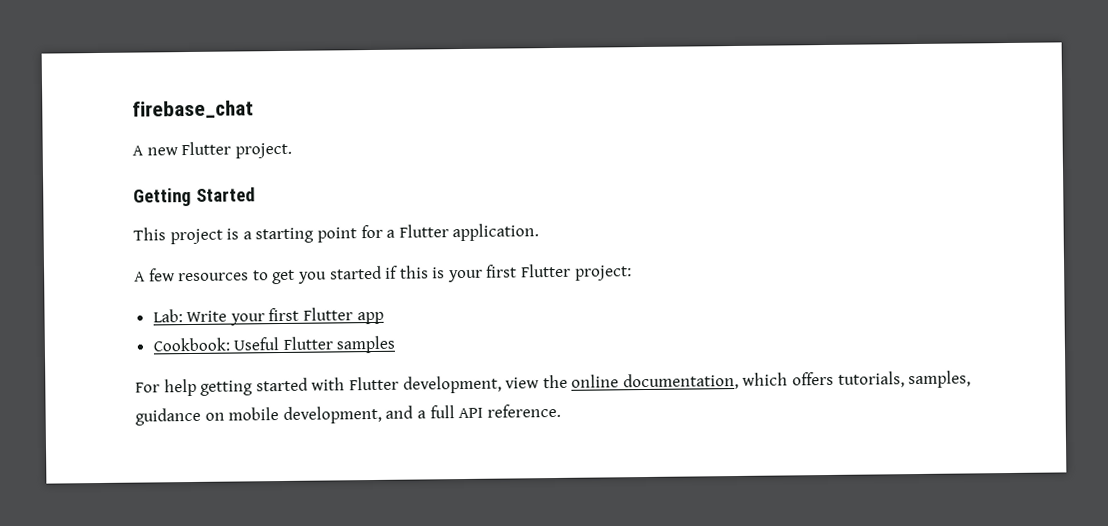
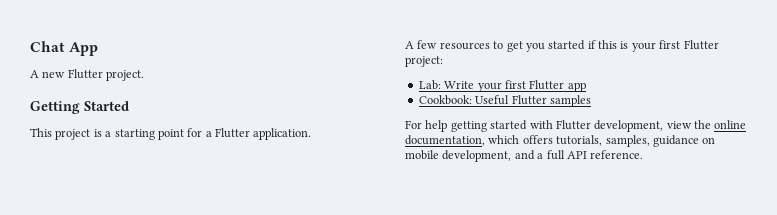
[132,100,254,119] firebase_chat -> [30,41,99,56] Chat App

